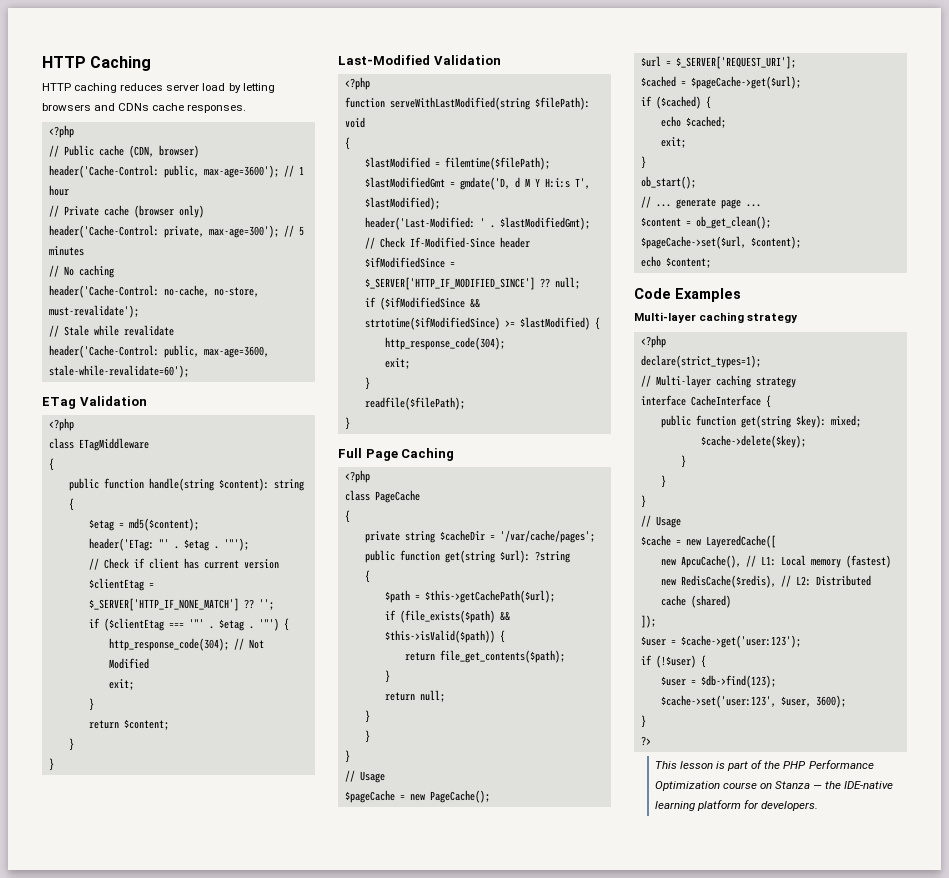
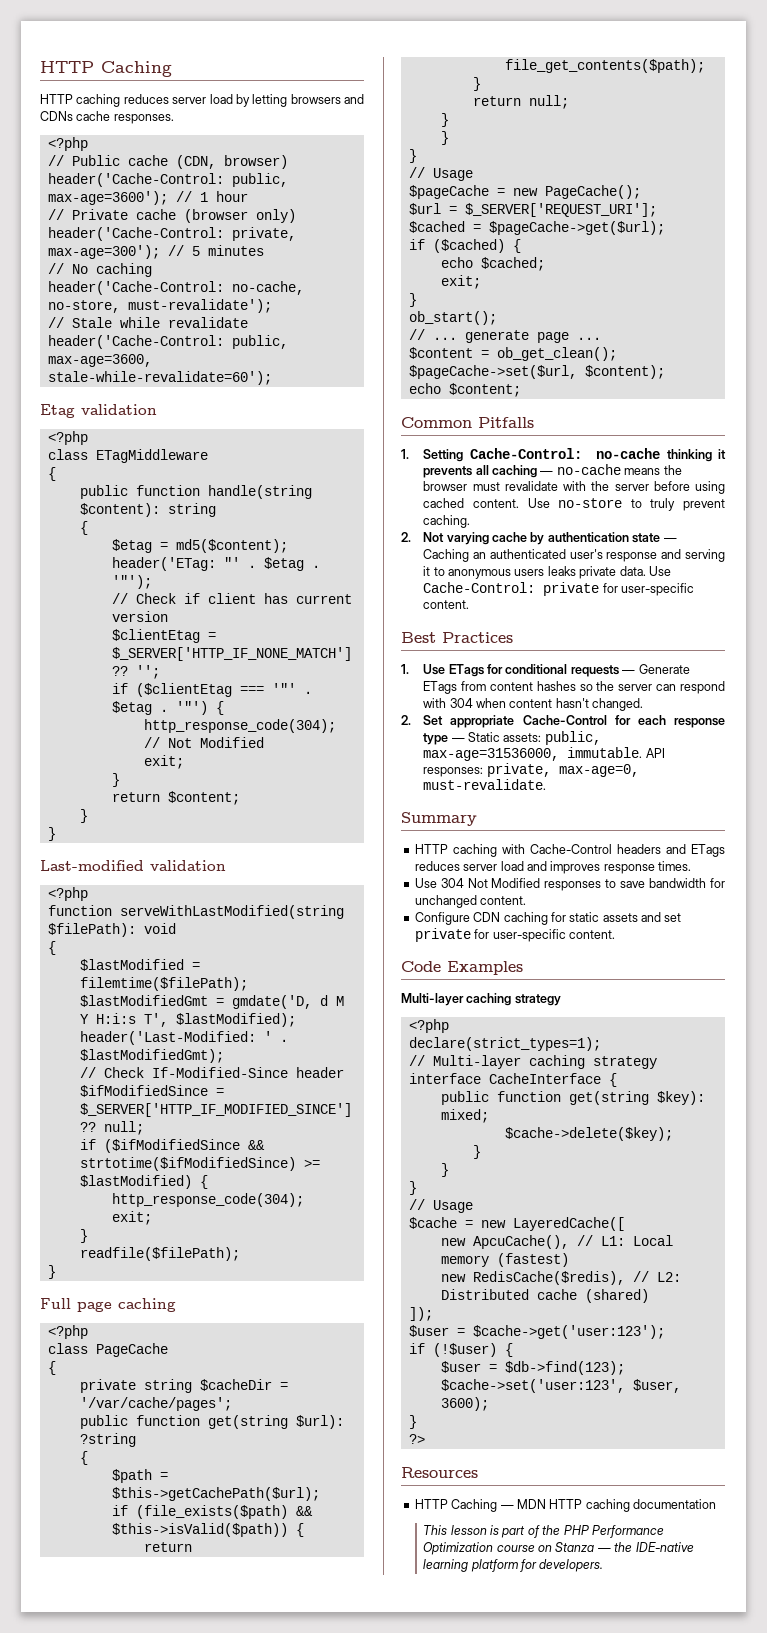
[42,396,147,409] ETag Validation -> [40,404,157,418] Etag validation
[338,55,501,65] Last-Modified Validation -> [40,860,226,871] Last-modified validation
[365,448,455,461] Page Caching -> [77,1298,176,1312] page caching
(711, 262) none -> [401,417,534,428] [401,448,726,462] [423,464,682,478] [423,481,725,494] [423,498,725,511] [423,515,471,528] [401,532,677,545] [423,549,725,562] [423,566,671,579] [423,582,695,596] [423,600,470,609] [401,632,513,643] [401,664,690,677] [423,681,725,694] [423,698,644,711] [401,715,725,728] [423,731,601,745] [423,747,665,761] [423,763,639,777] [423,779,547,790] [401,812,477,826] [414,844,725,857] [414,861,691,874] [414,878,725,891] [414,895,527,908] [414,912,682,925] [414,928,615,942] // Common Pitfalls // 1. Setting Cache-Control: no-cache thinking it prevents all caching — no-cache means the browser must revalidate with the server before using cached content. Use no-store to truly prevent caching. // 2. Not varying cache by authentication state — Caching an authenticated user's response and serving it to anonymous users leaks private data. Use Cache-Control: private for user-specific content. // Best Practices // 1. Use ETags for conditional requests — Generate ETags from content hashes so the server can respond with 304 when content hasn't changed. // 2. Set appropriate Cache-Control for each response type — Static assets: public, max-age=31536000, immutable. API responses: private, max-age=0, must-revalidate. // Summary // HTTP caching with Cache-Control headers and ETags reduces server load and improves response times. // Use 304 Not Modified responses to save bandwidth for unchanged content. // Configure CDN caching for static assets and set private for user-specific content.
(651, 741) none -> [401,1467,478,1478] [414,1499,716,1512] // Resources // HTTP Caching — MDN HTTP caching documentation

